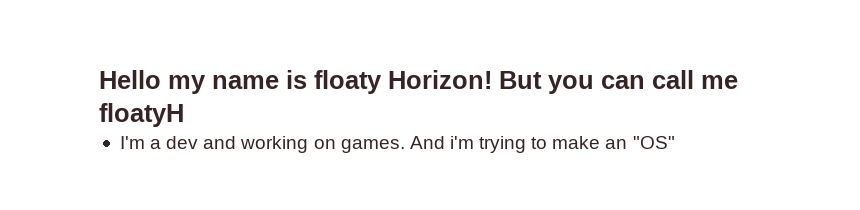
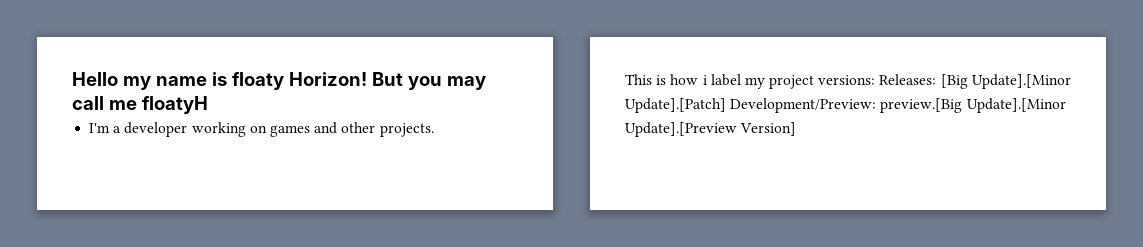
[601,75,645,89] can -> [446,76,486,90] may
[166,136,675,153] dev and working on games. And i'm trying to make an "OS" -> [124,122,434,137] [625,74,1071,89] [625,98,1066,113] [625,122,797,137] developer working on games and other projects. // This is how i label my project versions: Releases: [Big Update].[Minor Update].[Patch] Development/Preview: preview.[Big Update].[Minor Update].[Preview Version]

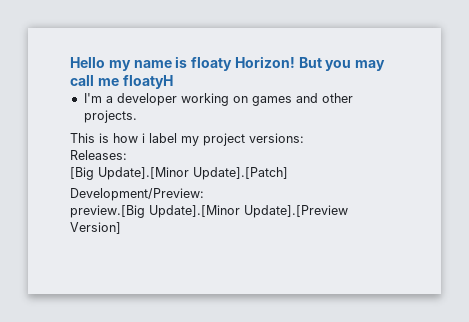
(876, 80) none -> (304, 138) //
(937, 79) none -> (127, 155) //
(726, 105) none -> (288, 173) //
(877, 105) none -> (204, 194) //

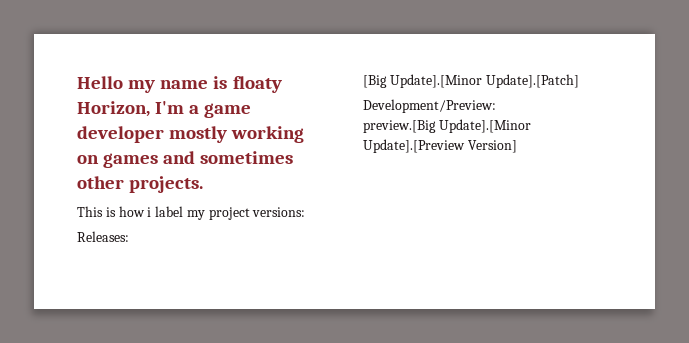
[234,56,386,71] [70,75,173,89] [83,93,177,106] Horizon! But you may call me floatyH // I'm a developer -> [77,101,252,118] [77,126,228,143] Horizon, I'm a game developer mostly
(318, 98) none -> [200,151,294,164] sometimes

